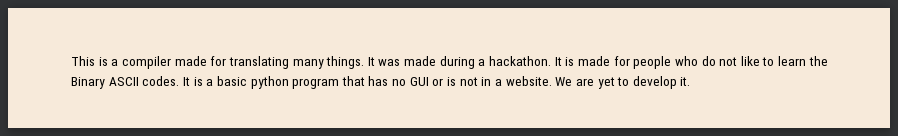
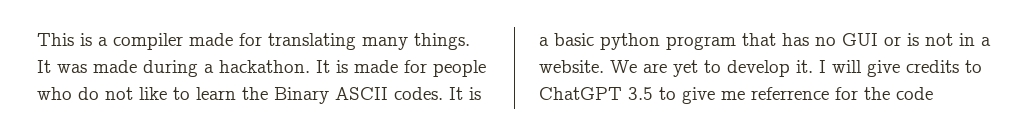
(691, 81) none -> [819,60,982,77] [539,87,933,104] I will give credits to ChatGPT 3.5 to give me referrence for the code

